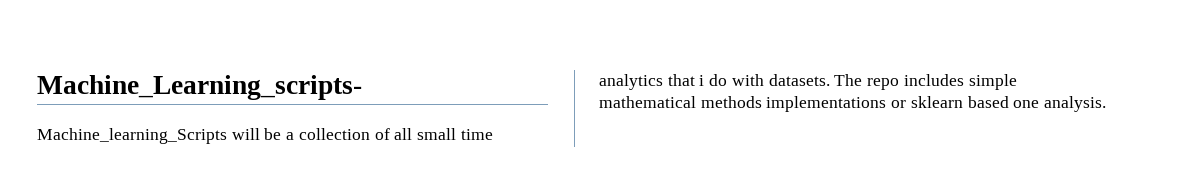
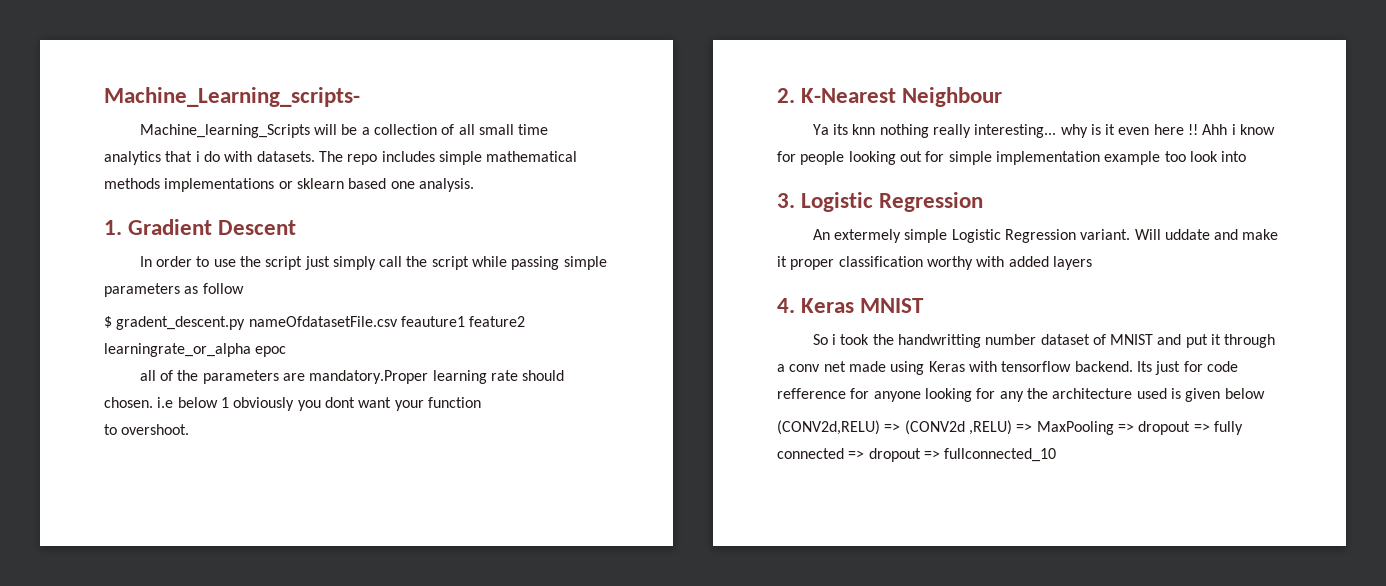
(1107, 104) none -> [104,219,297,235] [139,256,607,270] [104,283,244,297] [104,316,526,330] [104,343,287,357] [139,370,565,384] [104,397,481,411] [104,424,190,435] [777,87,1003,107] [812,124,1276,138] [777,151,1247,165] [777,192,984,212] [812,229,1279,243] [777,256,1092,270] [777,298,925,313] [812,334,1276,348] [777,361,1238,375] [777,388,1265,402] [777,420,1243,435] [777,448,1057,462] // 1. Gradient Descent // In order to use the script just simply call the script while passing simple parameters as follow // $ gradent_descent.py nameOfdatasetFile.csv feauture1 feature2 learningrate_or_alpha epoc // all of the parameters are mandatory.Proper learning rate should chosen. i.e below 1 obviously you dont want your function // to overshoot. // 2. K-Nearest Neighbour // Ya its knn nothing really interesting... why is it even here !! Ahh i know for people looking out for simple implementation example too look into // 3. Logistic Regression // An extermely simple Logistic Regression variant. Will uddate and make it proper classification worthy with added layers // 4. Keras MNIST // So i took the handwritting number dataset of MNIST and put it through a conv net made using Keras with tensorflow backend. Its just for code refference for anyone looking for any the architecture used is given below // (CONV2d,RELU) => (CONV2d ,RELU) => MaxPooling => dropout => fully connected => dropout => fullconnected_10

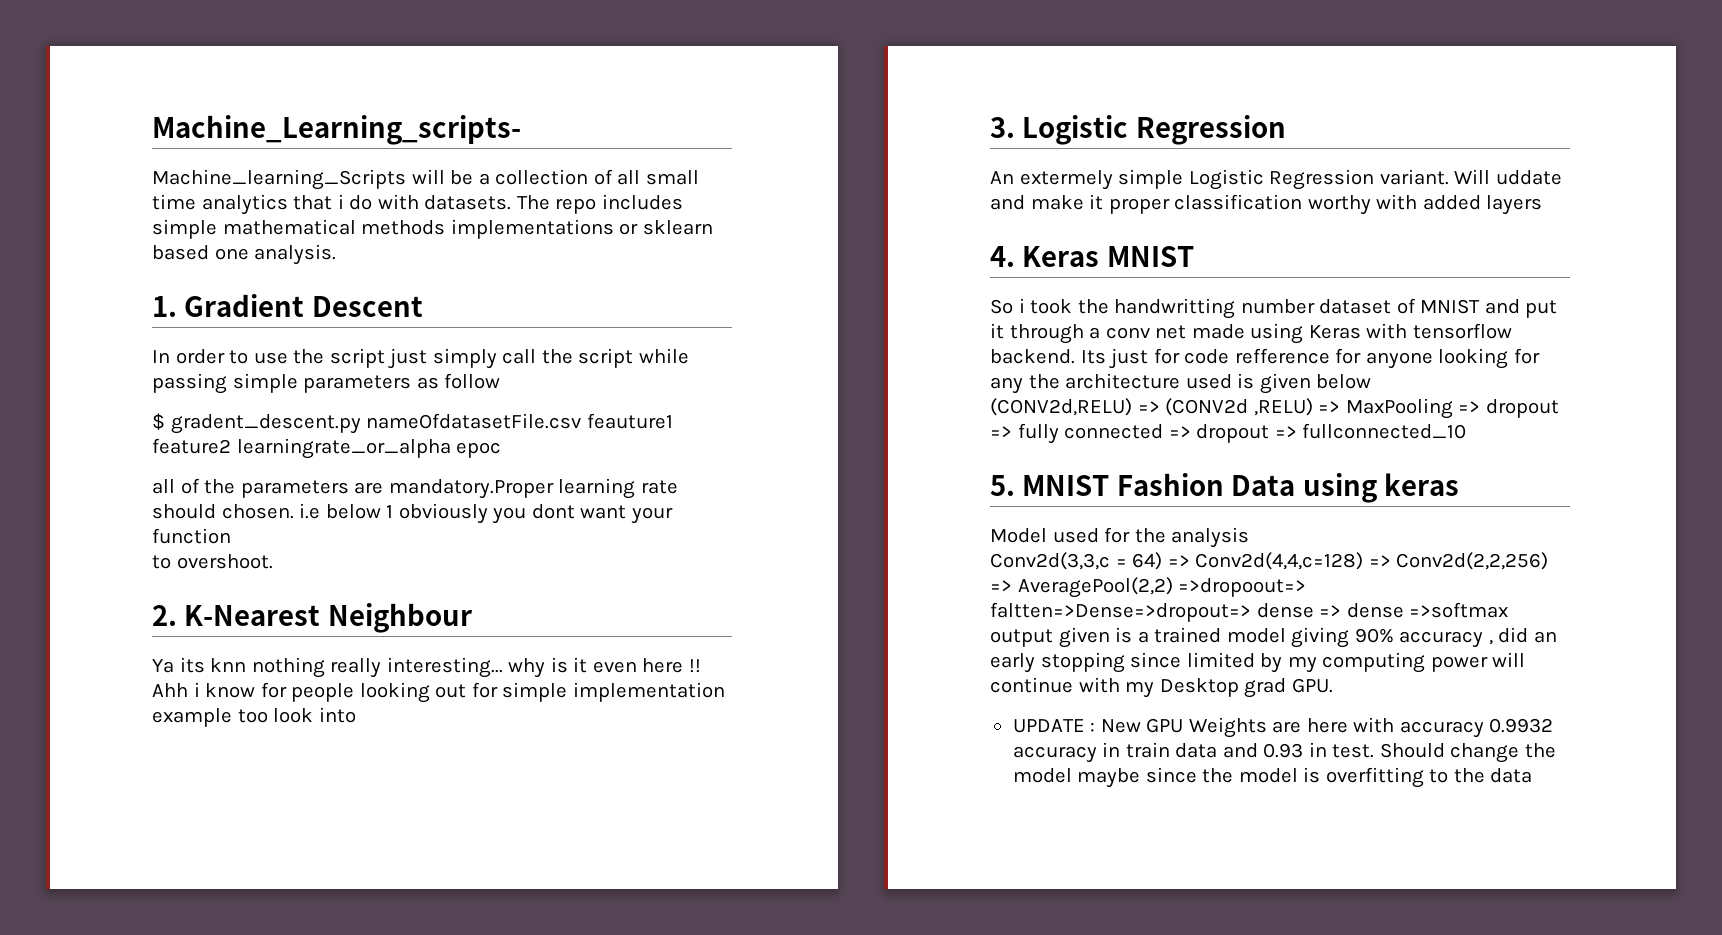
(1057, 455) none -> [990,473,1460,503] [990,527,1250,548] [990,552,1549,570] [990,577,1307,598] [990,602,1509,622] [990,627,1557,648] [990,652,1526,673] [990,677,1333,698] [1012,717,1554,738] [1012,742,1556,763] [1012,767,1533,788] // 5. MNIST Fashion Data using keras // Model used for the analysis // Conv2d(3,3,c = 64) => Conv2d(4,4,c=128) => Conv2d(2,2,256) => AveragePool(2,2) =>dropoout=> faltten=>Dense=>dropout=> dense => dense =>softmax output given is a trained model giving 90% accuracy , did an early stopping since limited by my computing power will continue with my Desktop grad GPU. // UPDATE : New GPU Weights are here with accuracy 0.9932 accuracy in train data and 0.93 in test. Should change the model maybe since the model is overfitting to the data

